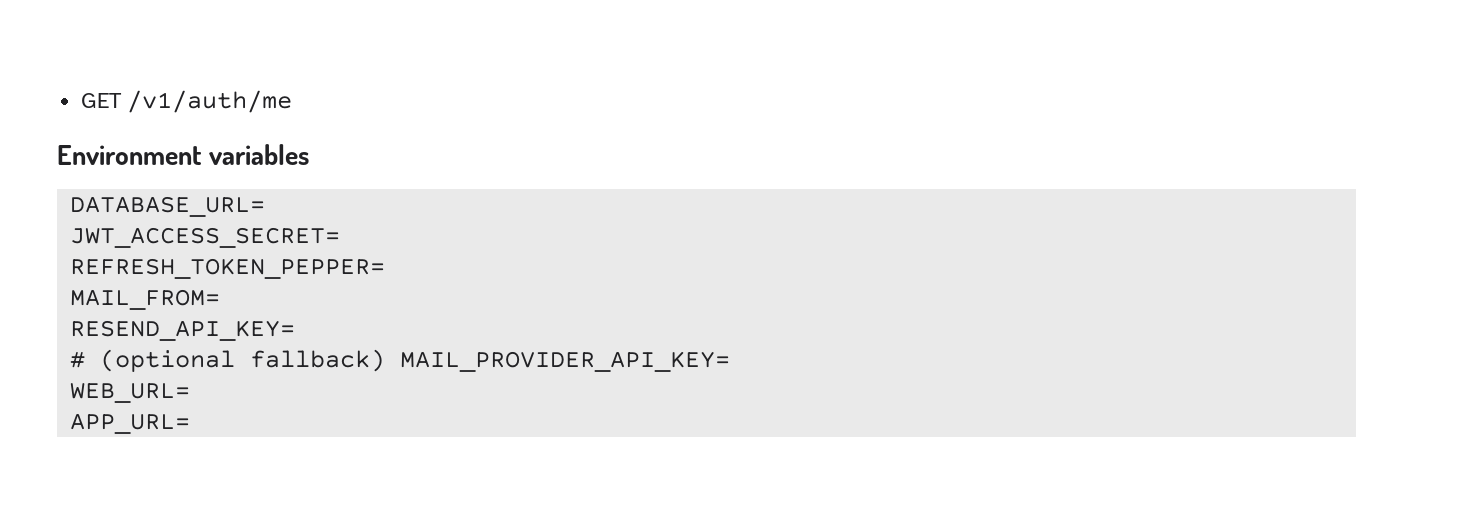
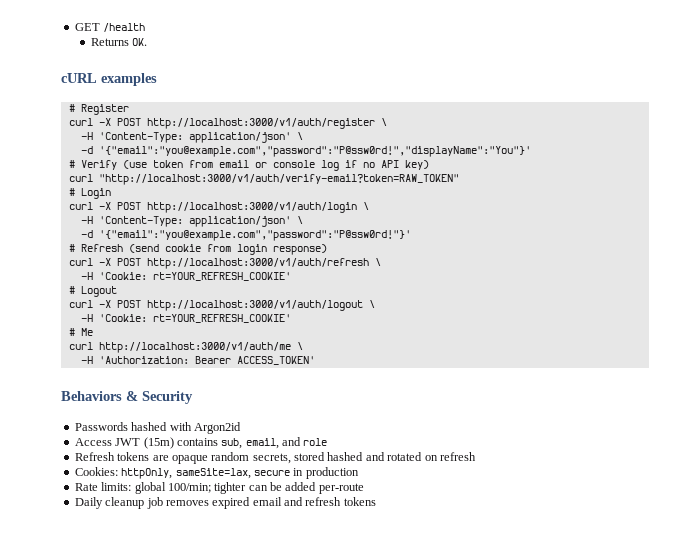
[127,90,293,113] [57,144,310,165] [70,196,266,217] [70,227,341,248] [70,258,386,279] [70,289,221,310] [70,320,296,341] [70,349,731,372] [70,383,191,403] [70,413,191,434] /v1/auth/me // Environment variables // DATABASE_URL= // JWT_ACCESS_SECRET= // REFRESH_TOKEN_PEPPER= // MAIL_FROM= // RESEND_API_KEY= // # (optional fallback) MAIL_PROVIDER_API_KEY= // WEB_URL= // APP_URL= -> [103,23,146,32] [90,38,148,46] [61,73,157,86] [68,104,129,115] [68,118,387,129] [80,132,303,143] [80,146,531,157] [68,160,429,171] [68,174,459,185] [68,188,111,199] [68,202,369,213] [80,216,303,227] [80,230,411,241] [68,244,327,255] [68,258,381,269] [80,272,291,281] [68,286,117,297] [68,300,375,311] [80,314,291,323] [68,328,93,336] [68,342,303,353] [80,356,315,365] [61,391,193,404] [74,422,241,434] [74,437,328,449] [74,452,476,464] [74,467,359,479] [74,482,364,494] [74,497,376,509] /health // Returns OK. // cURL examples // # Register // curl -X POST http://localhost:3000/v1/auth/register \ // -H 'Content-Type: application/json' \ // -d '{"email":"you@example.com","password":"P@ssw0rd!","displayName":"You"}' // # Verify (use token from email or console log if no API key) // curl "http://localhost:3000/v1/auth/verify-email?token=RAW_TOKEN" // # Login // curl -X POST http://localhost:3000/v1/auth/login \ // -H 'Content-Type: application/json' \ // -d '{"email":"you@example.com","password":"P@ssw0rd!"}' // # Refresh (send cookie from login response) // curl -X POST http://localhost:3000/v1/auth/refresh \ // -H 'Cookie: rt=YOUR_REFRESH_COOKIE' // # Logout // curl -X POST http://localhost:3000/v1/auth/logout \ // -H 'Cookie: rt=YOUR_REFRESH_COOKIE' // # Me // curl http://localhost:3000/v1/auth/me \ // -H 'Authorization: Bearer ACCESS_TOKEN' // Behaviors & Security // Passwords hashed with Argon2id // Access JWT (15m) contains sub, email, and role // Refresh tokens are opaque random secrets, stored hashed and rotated on refresh // Cookies: httpOnly, sameSite=lax, secure in production // Rate limits: global 100/min; tighter can be added per-route // Daily cleanup job removes expired email and refresh tokens

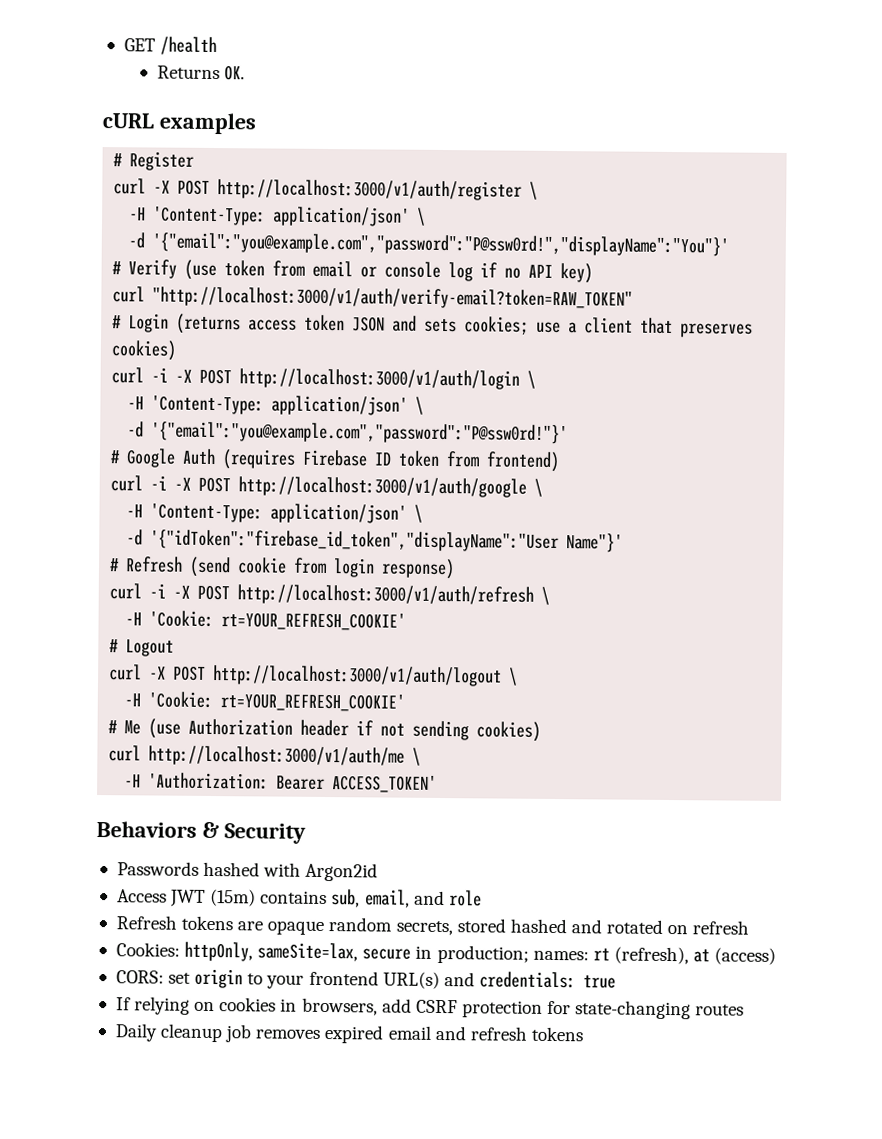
[68,202,93,210] // curl -> [176,313,754,338] [111,340,177,361] [111,367,169,384] (returns access token JSON and sets cookies; use a client that preserves cookies) // curl -i
(411, 235) none -> [110,448,561,473] [110,475,544,498] [126,503,424,524] [126,529,624,553] // # Google Auth (requires Firebase ID token from frontend) // curl -i -X POST http://localhost:3000/v1/auth/google \ // -H 'Content-Type: application/json' \ // -d '{"idToken":"firebase_id_token","displayName":"User Name"}'
(93, 262) none -> [149,583,167,599] -i
(93, 332) none -> [148,718,542,742] (use Authorization header if not sending cookies)
[305,467,359,479] [74,482,364,494] production // Rate limits: global 100/min; tighter can be added per-route -> [436,944,777,965] [115,968,616,990] [115,996,745,1020] production; names: rt (refresh), at (access) // CORS: set origin to your frontend URL(s) and credentials: true // If relying on cookies in browsers, add CSRF protection for state-changing routes

